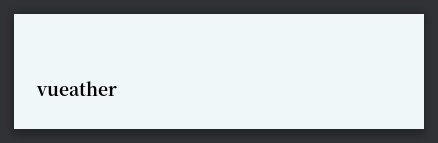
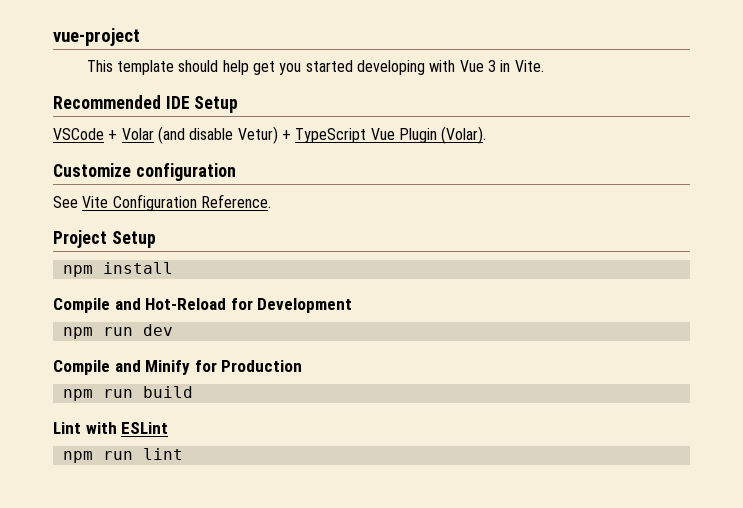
[36,81,117,96] vueather -> [53,28,140,46] [86,60,544,75] [53,95,239,113] [53,126,487,144] [53,163,236,181] [53,194,271,211] [53,230,156,248] [62,262,173,277] [53,298,353,313] [62,324,173,339] [53,360,303,375] [62,386,193,401] [53,422,169,434] [62,448,183,463] vue-project // This template should help get you started developing with Vue 3 in Vite. // Recommended IDE Setup // VSCode + Volar (and disable Vetur) + TypeScript Vue Plugin (Volar). // Customize configuration // See Vite Configuration Reference. // Project Setup // npm install // Compile and Hot-Reload for Development // npm run dev // Compile and Minify for Production // npm run build // Lint with ESLint // npm run lint

